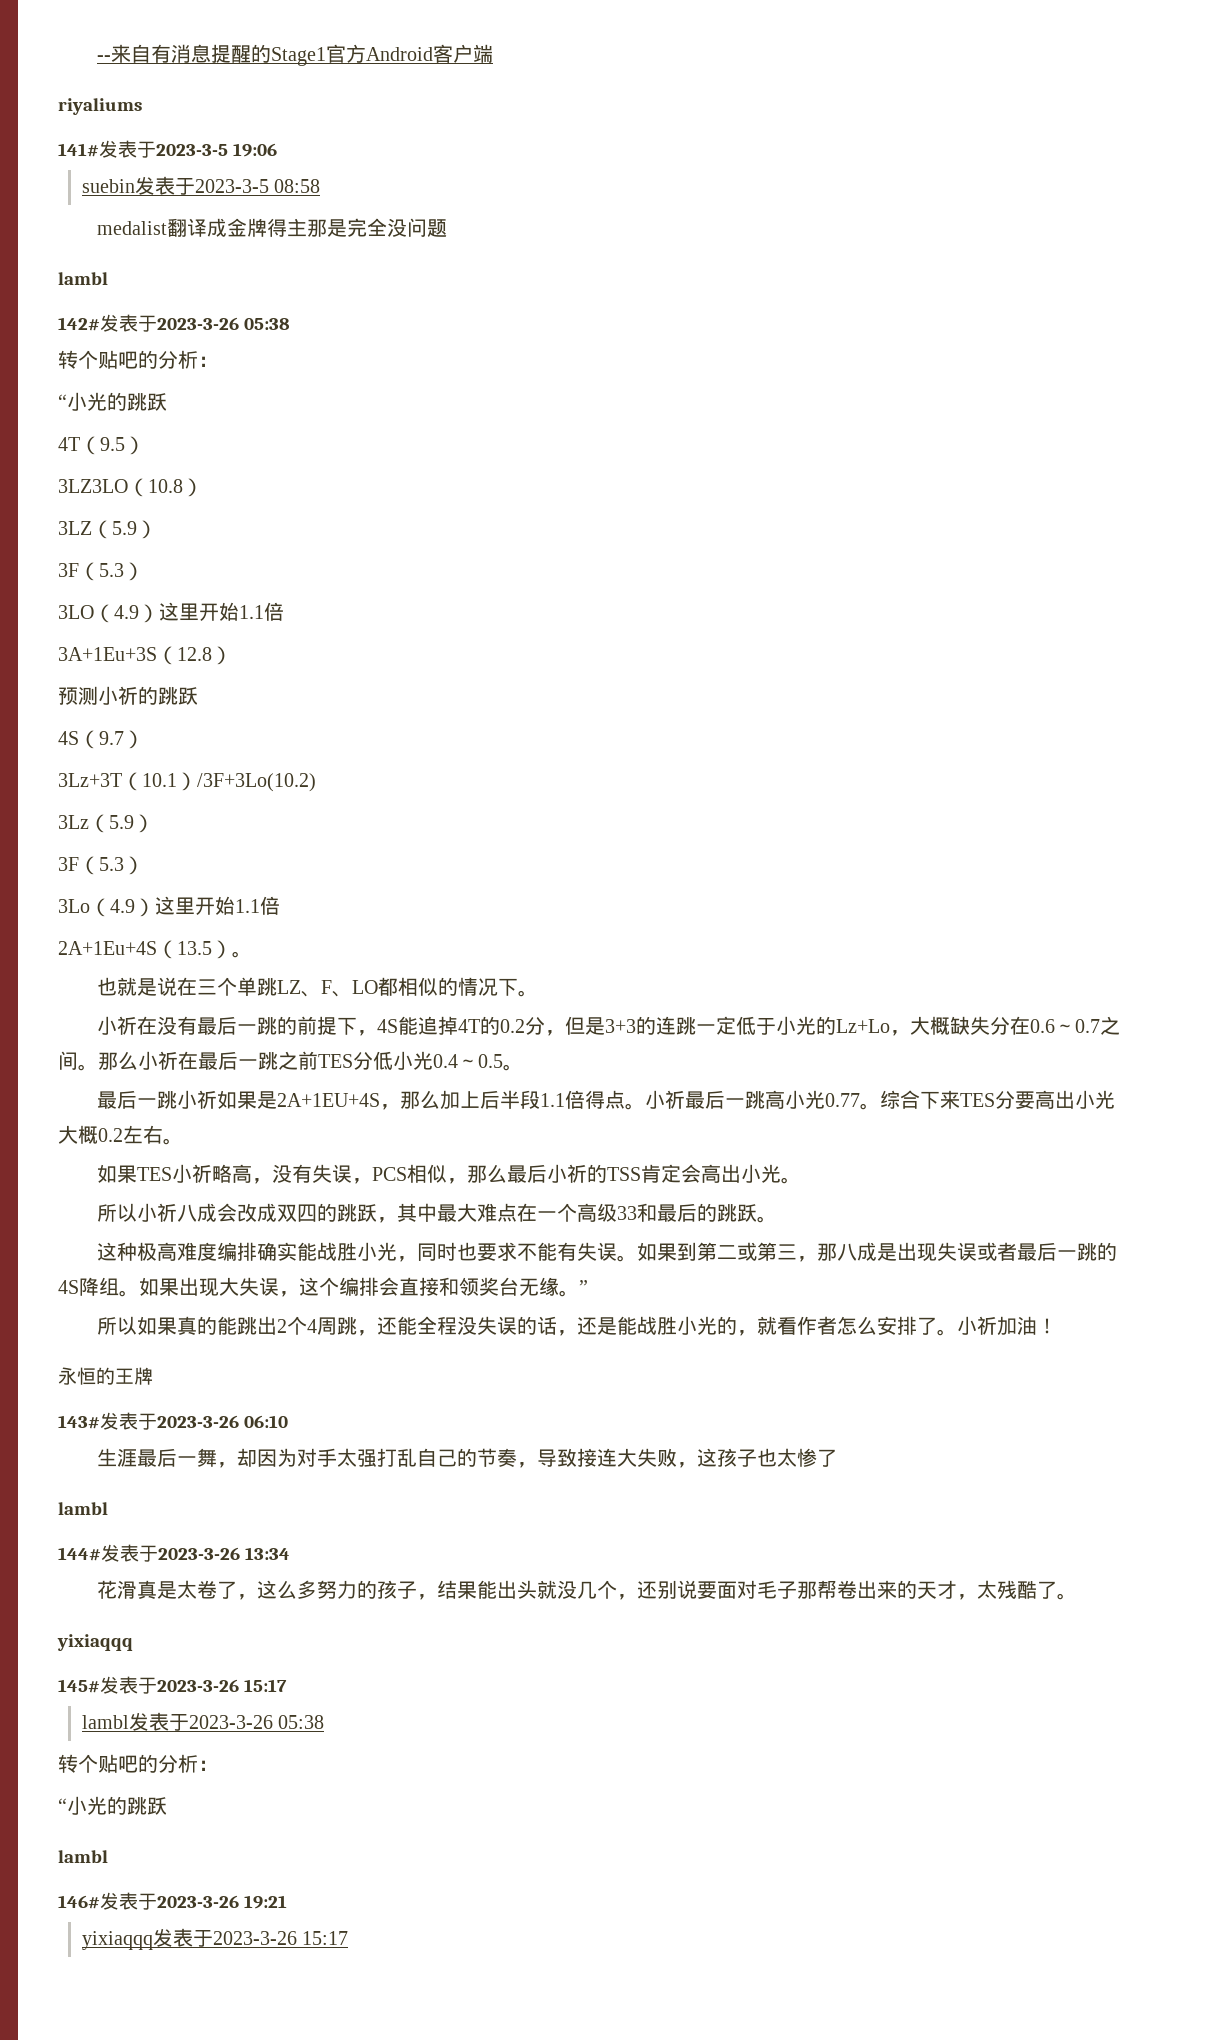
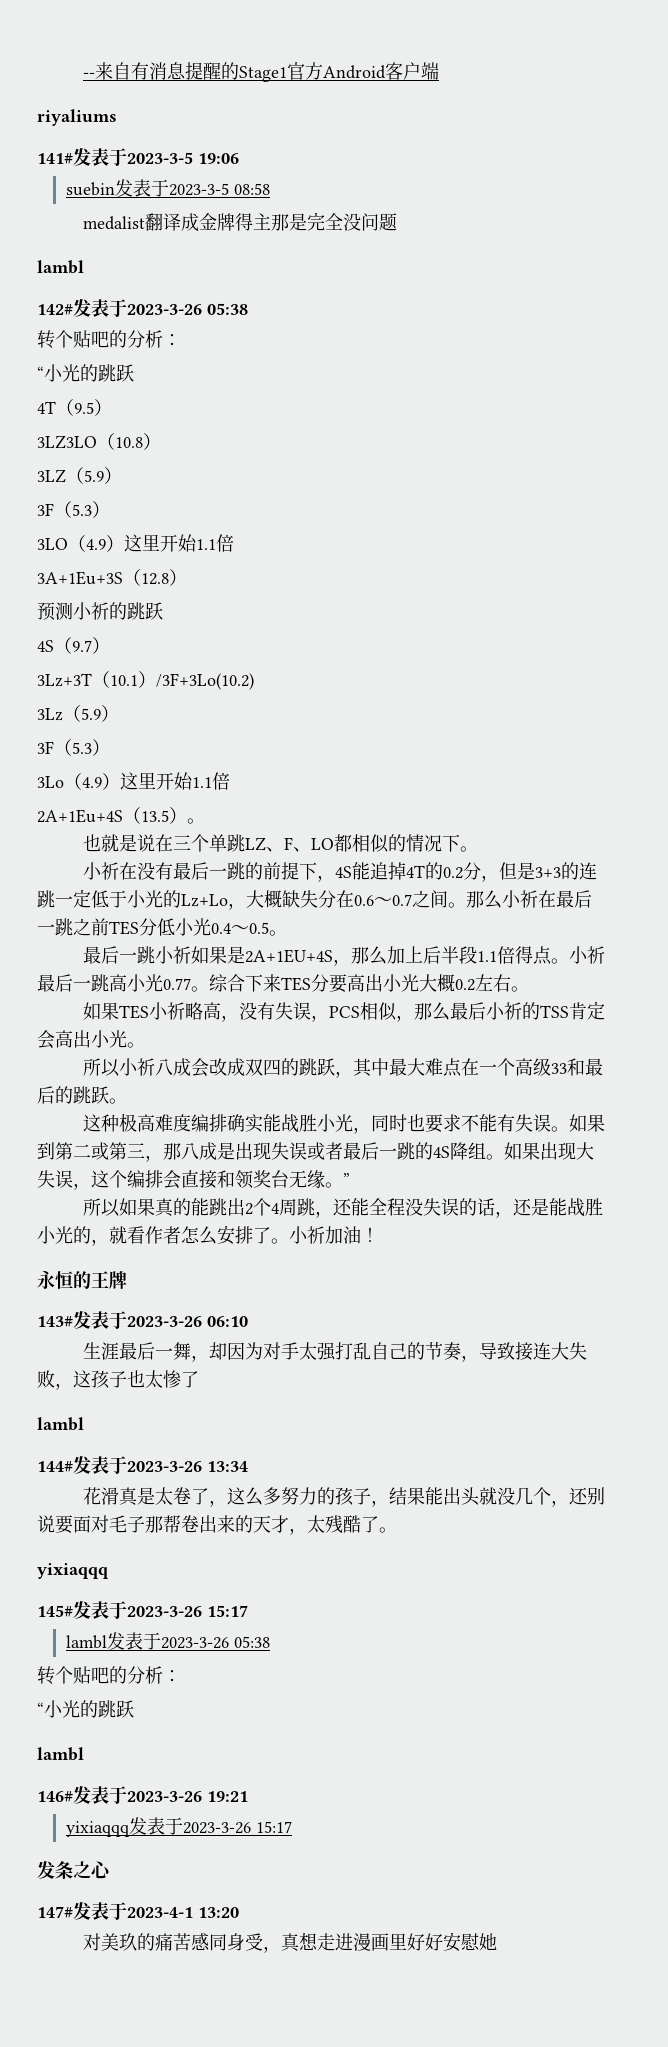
(349, 1938) none -> [37,1861,112,1879] [37,1902,239,1920] [83,1932,498,1953] // 发条之心 // 147#发表于2023-4-1 13:20 // 对美玖的痛苦感同身受，真想走进漫画里好好安慰她

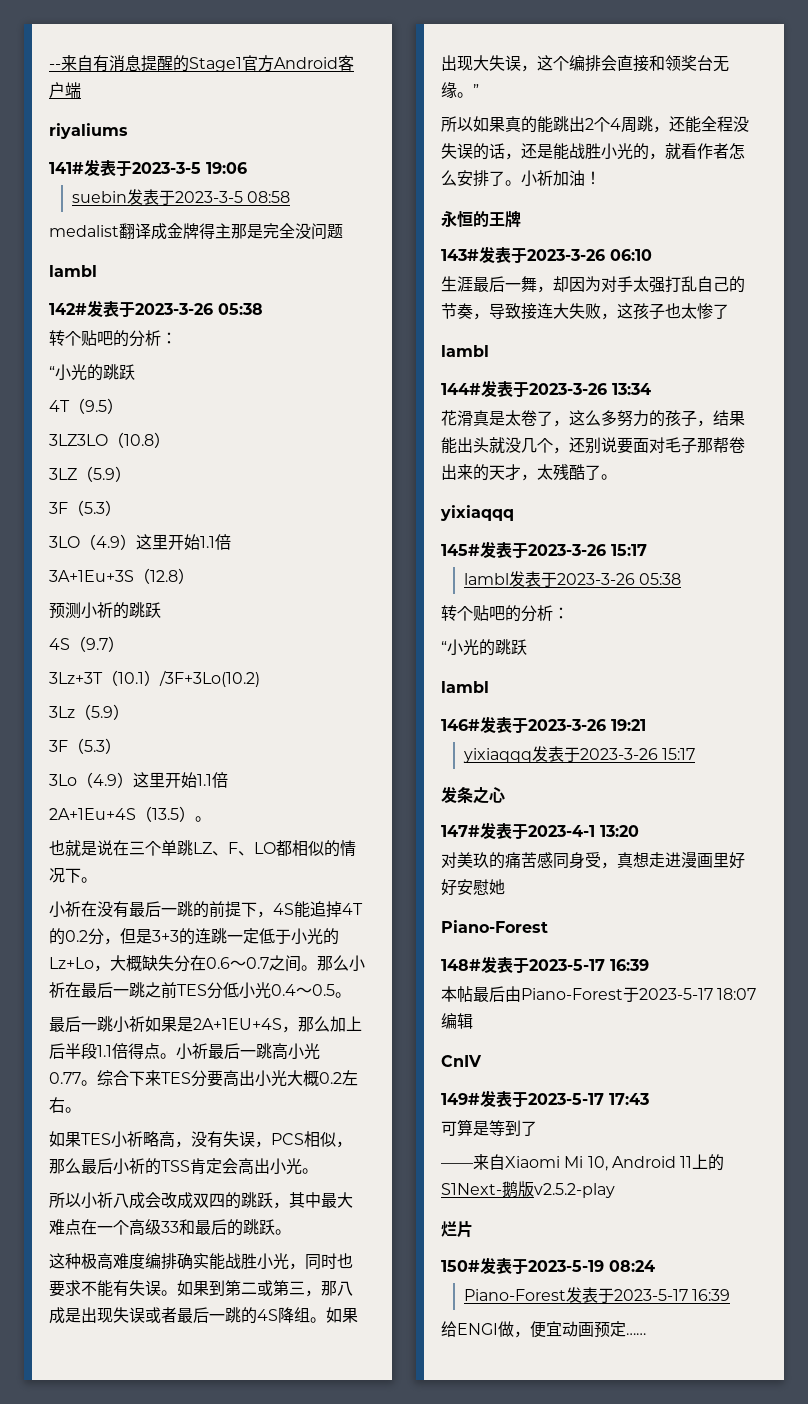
(498, 1942) none -> [441,920,548,933] [441,956,649,974] [441,986,757,1002] [441,1013,473,1029] [441,1055,482,1067] [441,1090,649,1108] [441,1119,537,1136] [441,1154,725,1171] [441,1181,615,1198] [441,1221,473,1238] [441,1257,655,1275] [463,1287,731,1303] [441,1321,646,1338] // Piano-Forest // 148#发表于2023-5-17 16:39 // 本帖最后由Piano-Forest于2023-5-17 18:07编辑 // CnIV // 149#发表于2023-5-17 17:43 // 可算是等到了 // ——来自Xiaomi Mi 10, Android 11上的S1Next-鹅版v2.5.2-play // 烂片 // 150#发表于2023-5-19 08:24 // Piano-Forest发表于2023-5-17 16:39 // 给ENGI做，便宜动画预定……

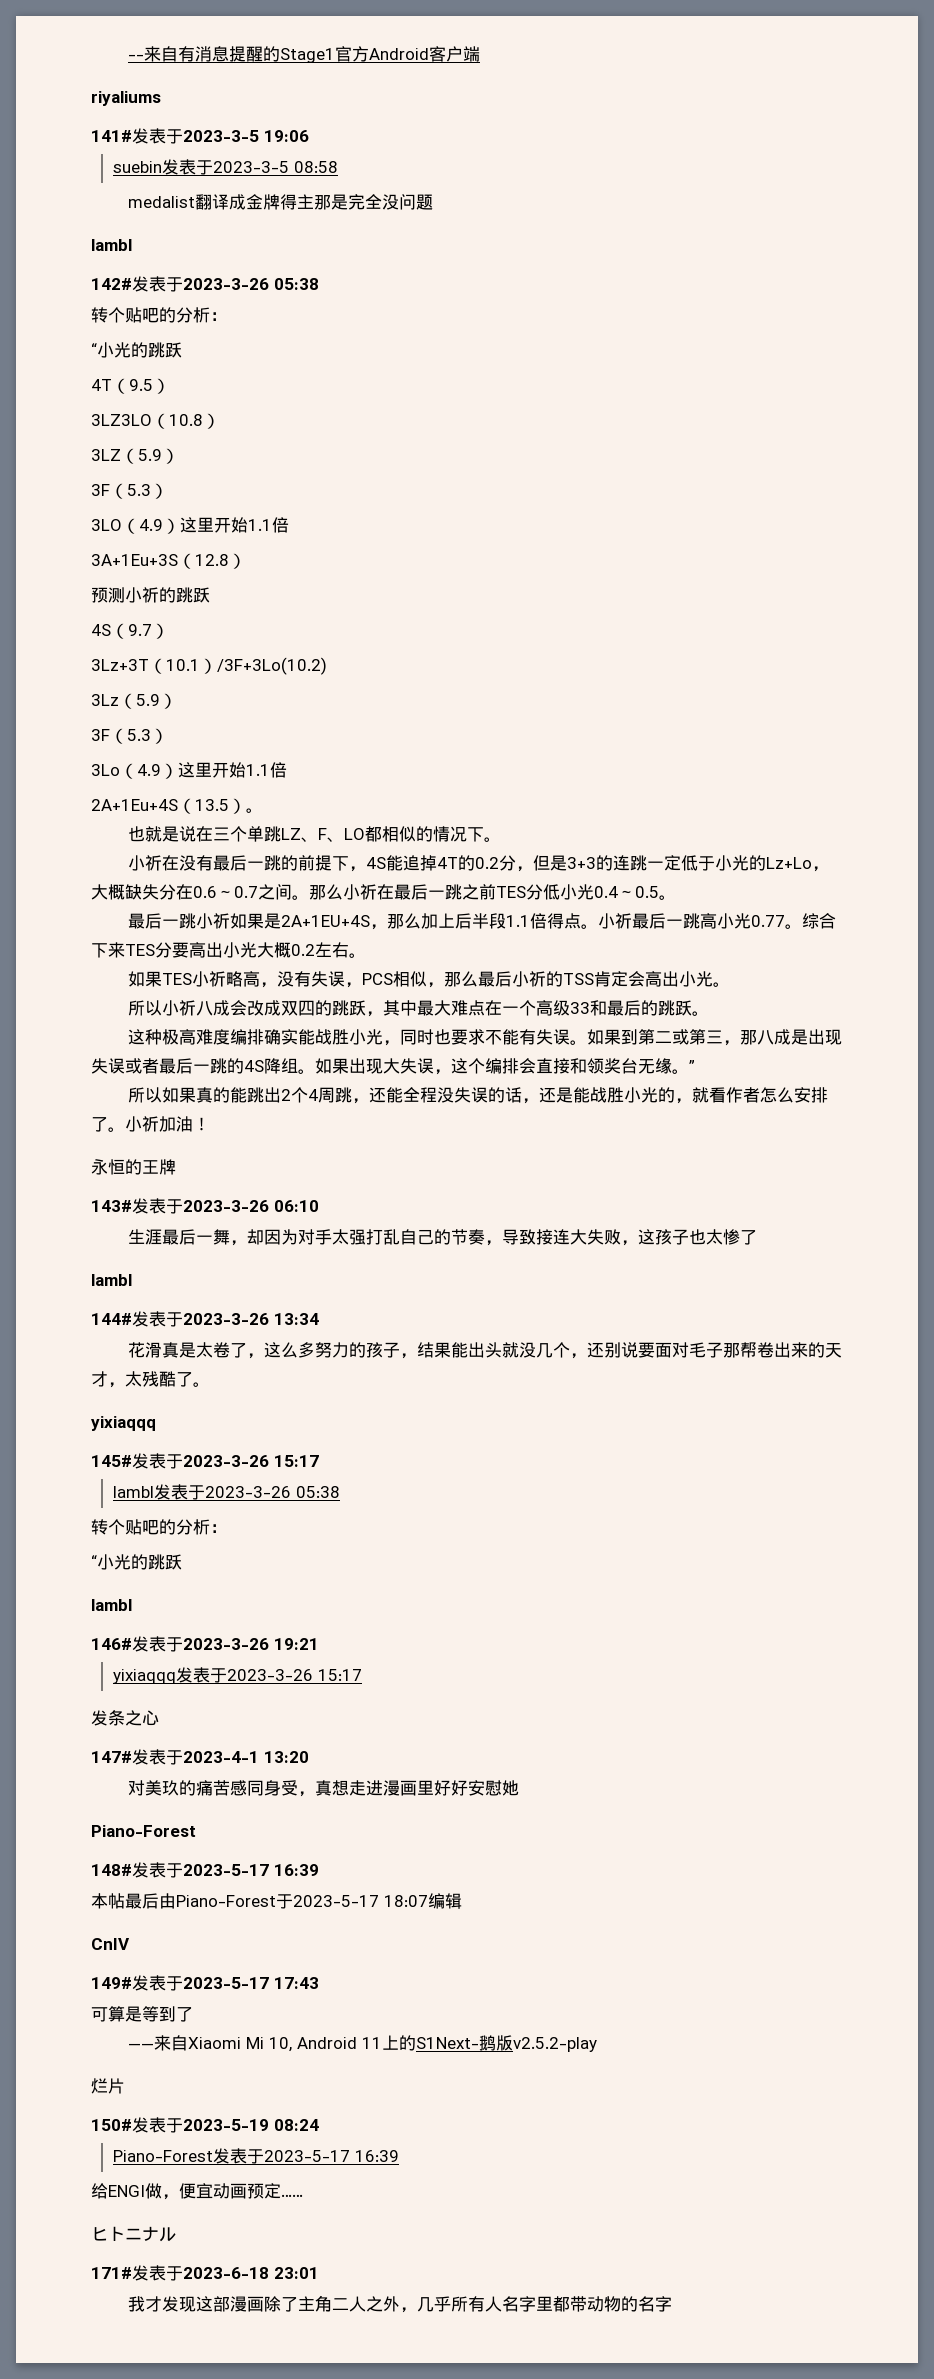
(646, 1334) none -> [91,2226,176,2242] [91,2265,319,2281] [128,2295,673,2313] // ヒトニナル // 171#发表于2023-6-18 23:01 // 我才发现这部漫画除了主角二人之外，几乎所有人名字里都带动物的名字

